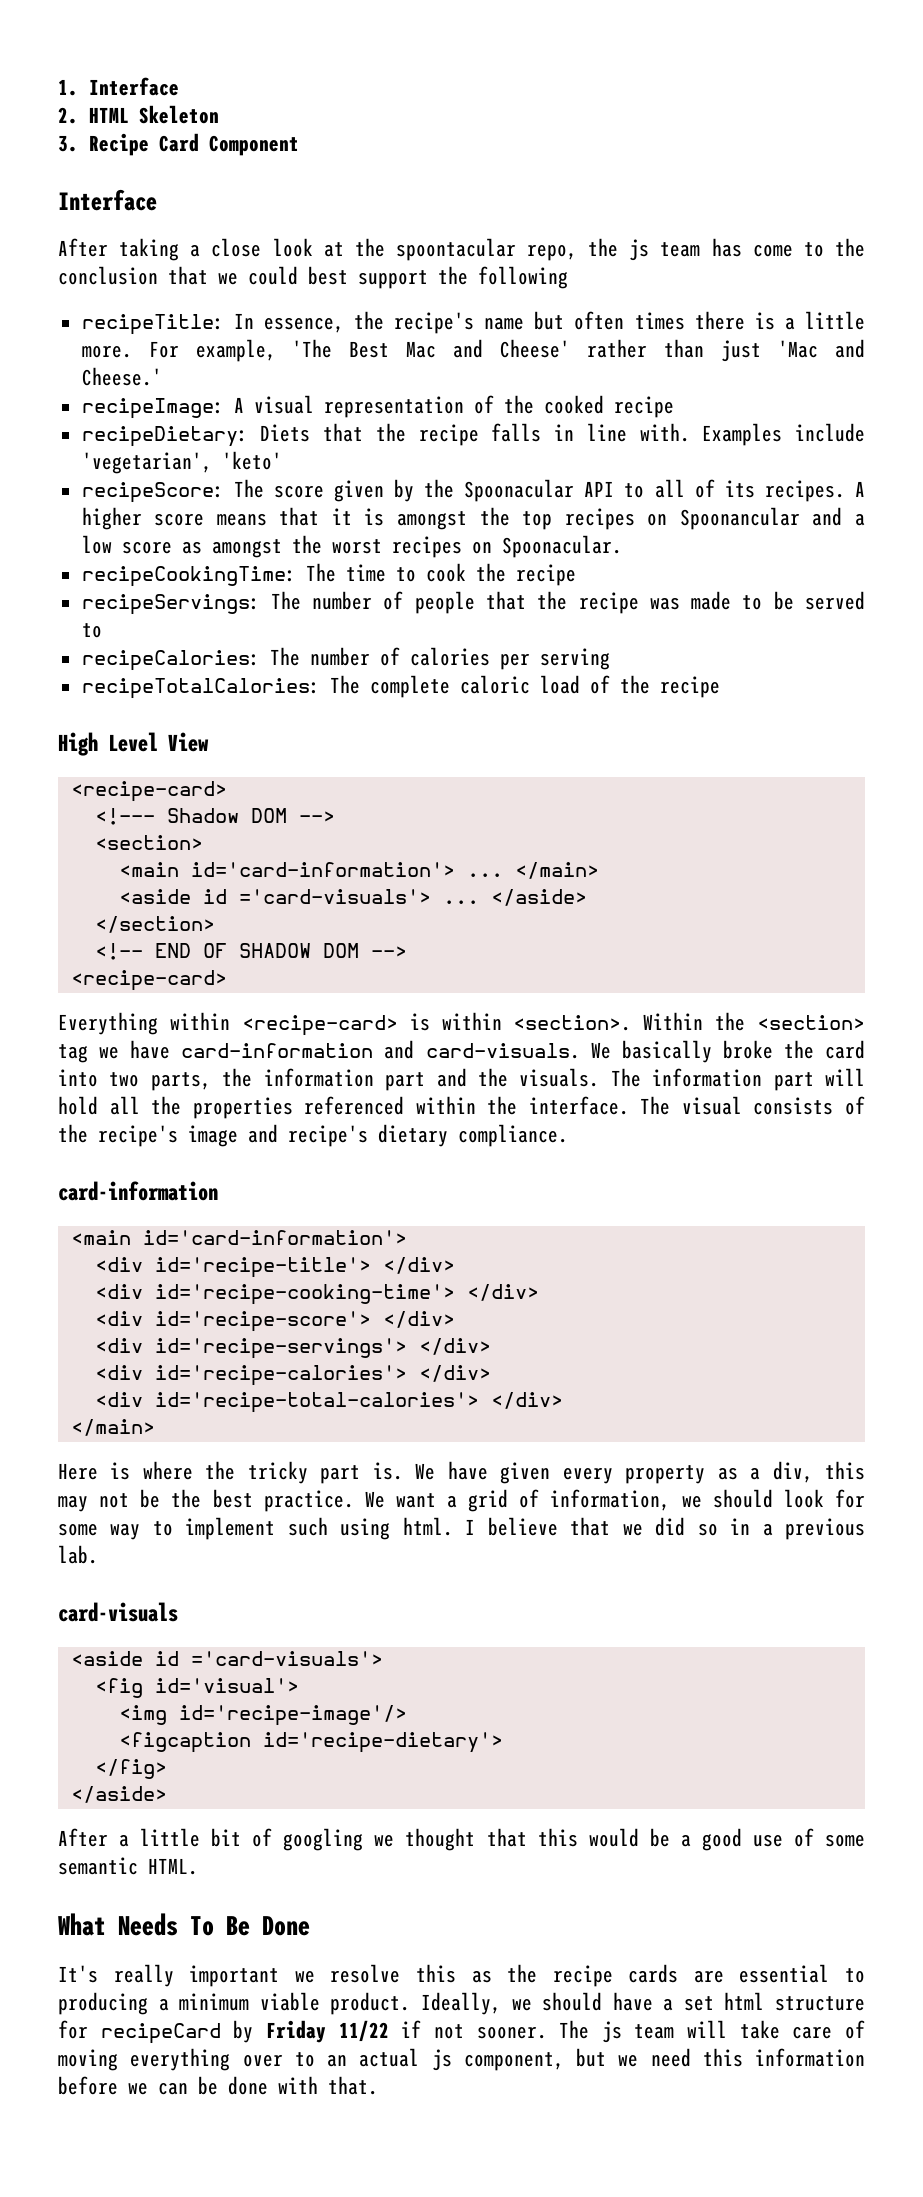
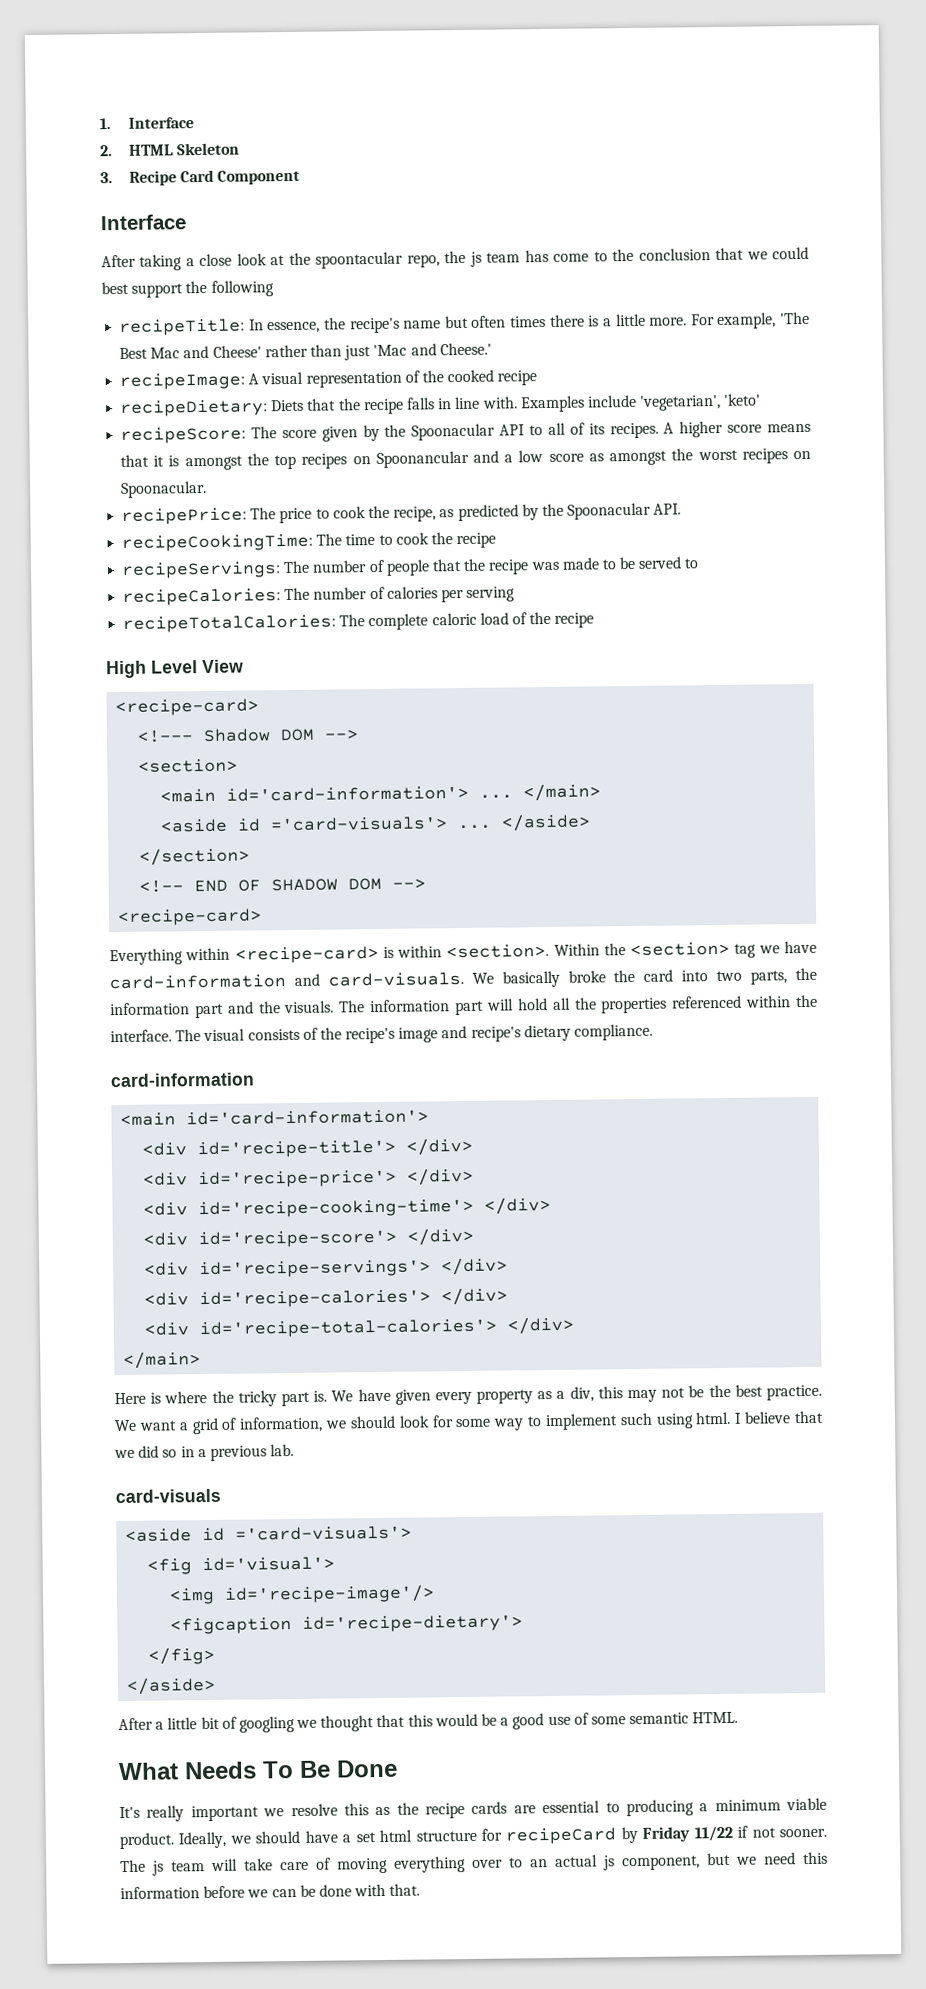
(622, 546) none -> [121,502,682,525] // recipePrice: The price to cook the recipe, as predicted by the Spoonacular API.
(455, 1265) none -> [143,1167,475,1189] // <div id='recipe-price'> </div>

